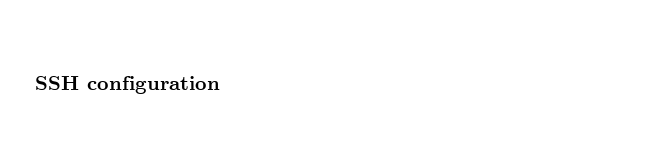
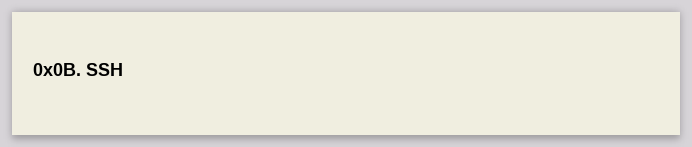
[35,76,220,94] SSH configuration -> [33,63,123,76] 0x0B. SSH

